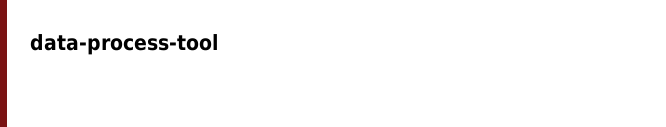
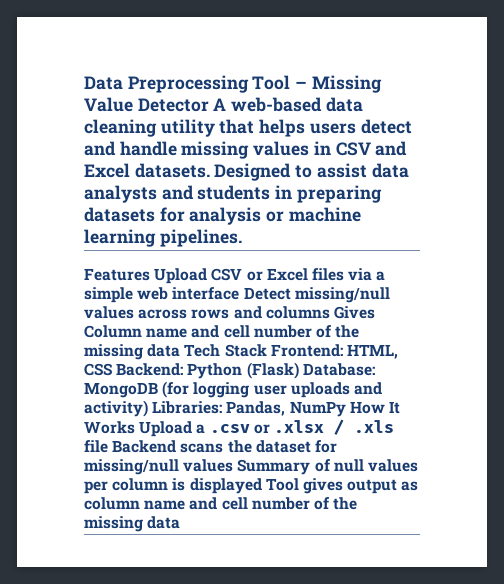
[30,34,218,55] data-process-tool -> [84,75,382,93] [84,97,363,112] [84,119,412,137] [84,141,408,159] [84,163,409,181] [84,185,382,203] [84,207,361,225] [84,229,242,247] [84,268,386,284] [84,287,390,303] [84,306,375,319] [84,325,360,338] [84,344,398,360] [84,362,375,379] [84,381,382,398] [84,400,400,417] [84,419,394,437] [84,440,337,453] [84,459,418,475] [84,478,419,494] [84,497,358,510] [84,516,181,532] Data Preprocessing Tool – Missing Value Detector A web-based data cleaning utility that helps users detect and handle missing values in CSV and Excel datasets. Designed to assist data analysts and students in preparing datasets for analysis or machine learning pipelines. // Features Upload CSV or Excel files via a simple web interface Detect missing/null values across rows and columns Gives Column name and cell number of the missing data Tech Stack Frontend: HTML, CSS Backend: Python (Flask) Database: MongoDB (for logging user uploads and activity) Libraries: Pandas, NumPy How It Works Upload a .csv or .xlsx / .xls file Backend scans the dataset for missing/null values Summary of null values per column is displayed Tool gives output as column name and cell number of the missing data

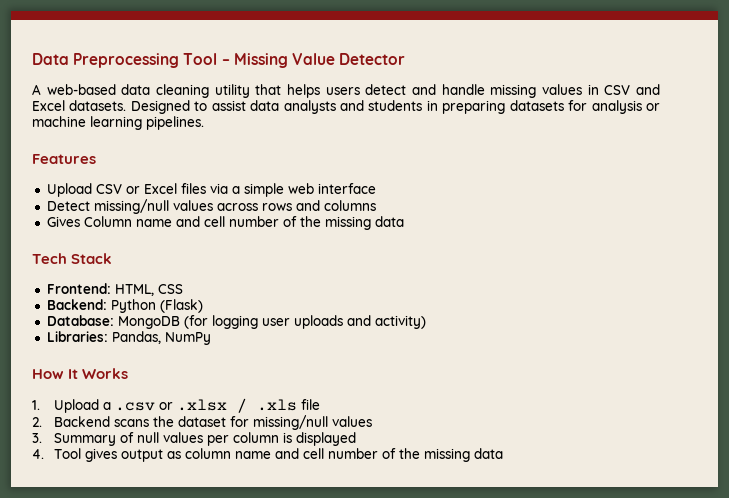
(209, 105) none -> (406, 59) //
(150, 274) none -> (96, 159) //
(240, 293) none -> (376, 188) //
(330, 312) none -> (376, 205) //
(181, 350) none -> (404, 221) //
(267, 350) none -> (113, 258) //
(112, 369) none -> (183, 289) //
(299, 370) none -> (203, 306) //
(148, 408) none -> (426, 322) //
(346, 409) none -> (211, 338) //
(135, 427) none -> [32,400,40,410] // 1.
(108, 446) none -> [32,417,42,427] // 2.
(234, 465) none -> [32,433,42,443] // 3.
(262, 486) none -> [32,449,44,459] // 4.

